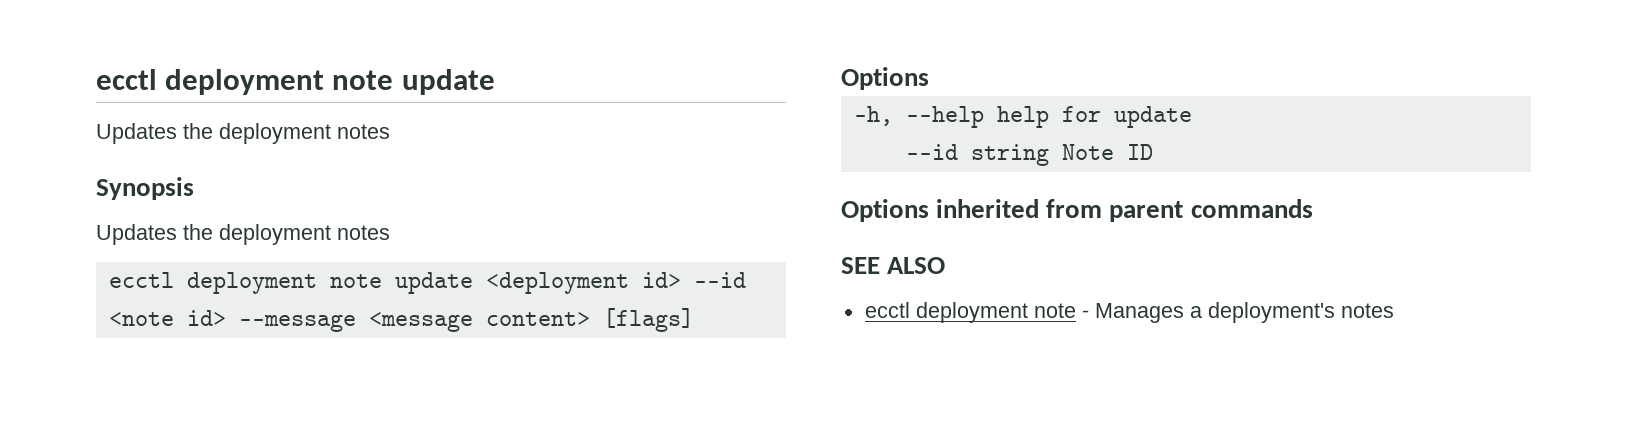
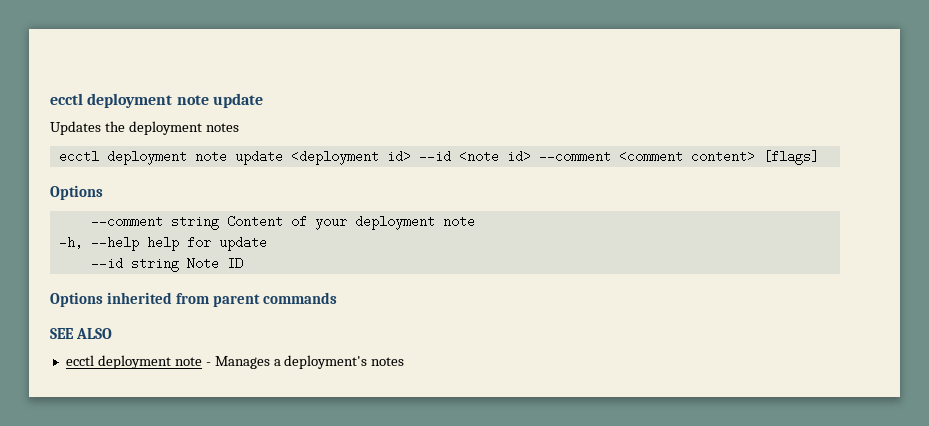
[96,177,194,200] [96,224,390,245] // Synopsis // Updates the deployment notes -> (239, 127) none
[238,312,473,332] --message <message -> [538,150,683,163] --comment <comment
(929, 78) none -> [90,215,475,230] // --comment string Content of your deployment note

